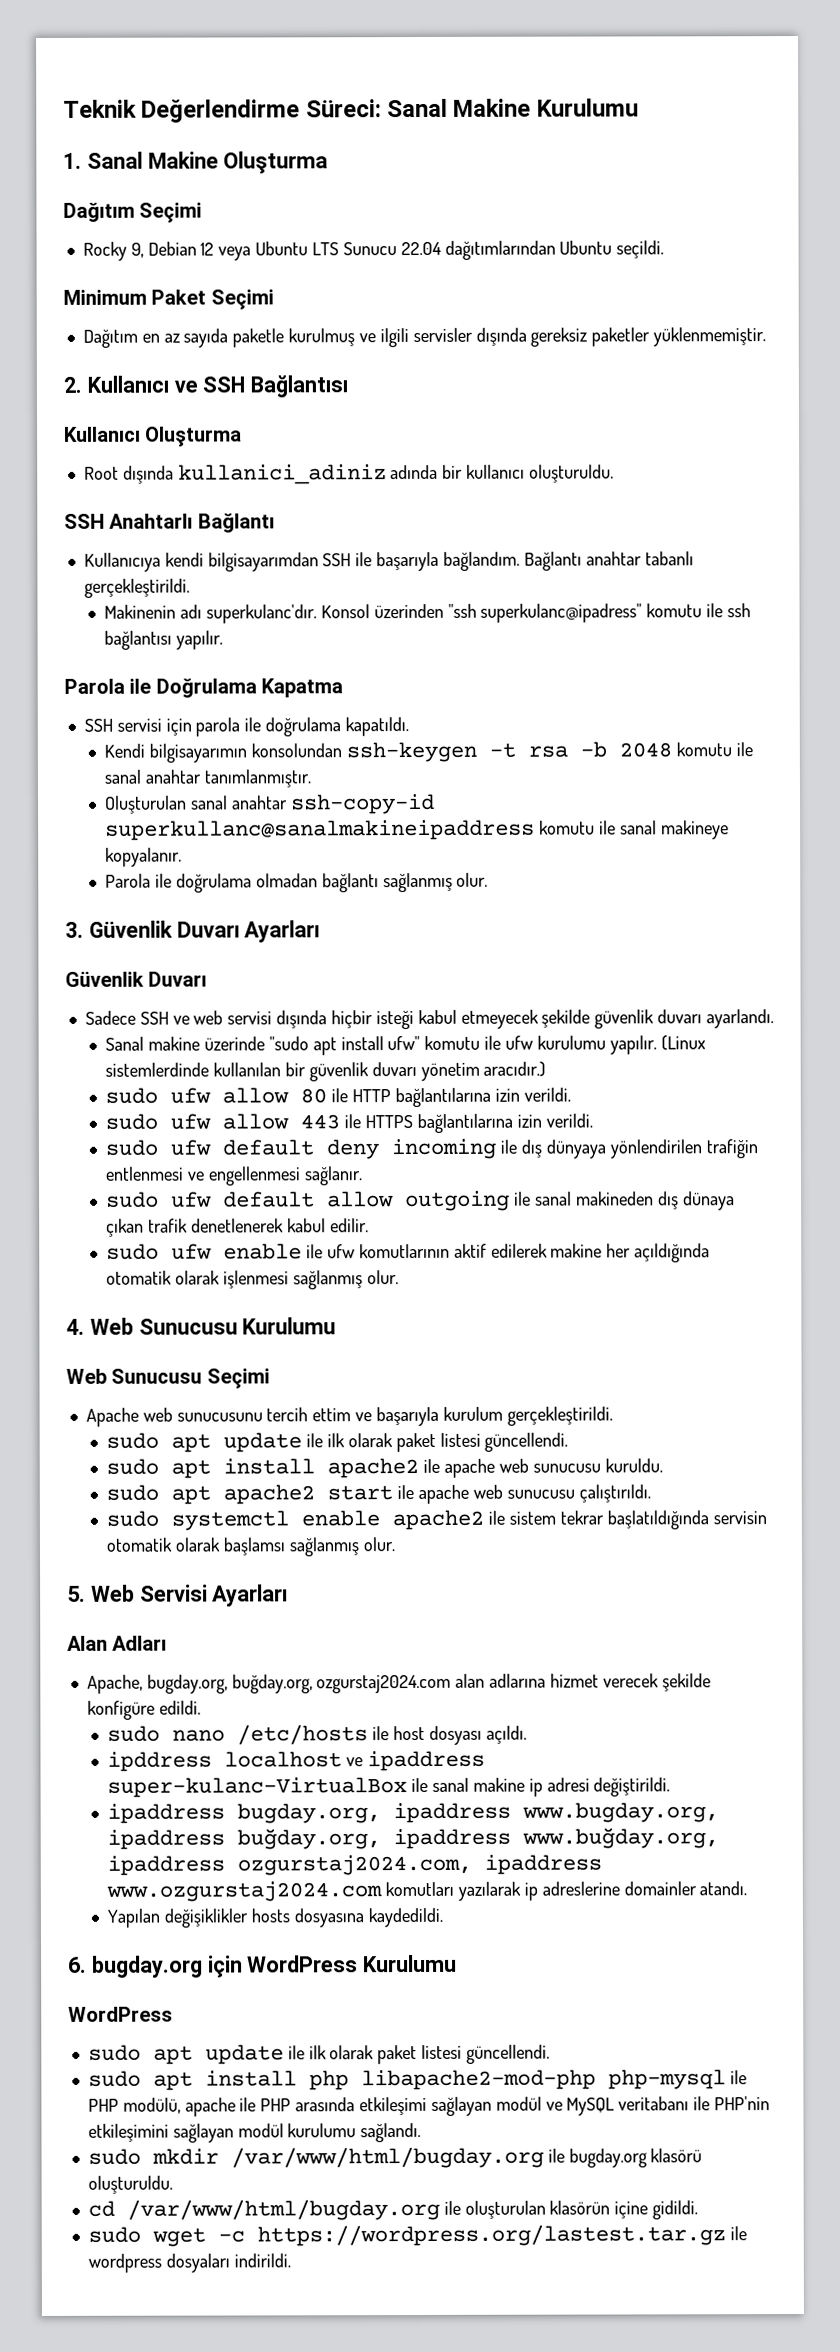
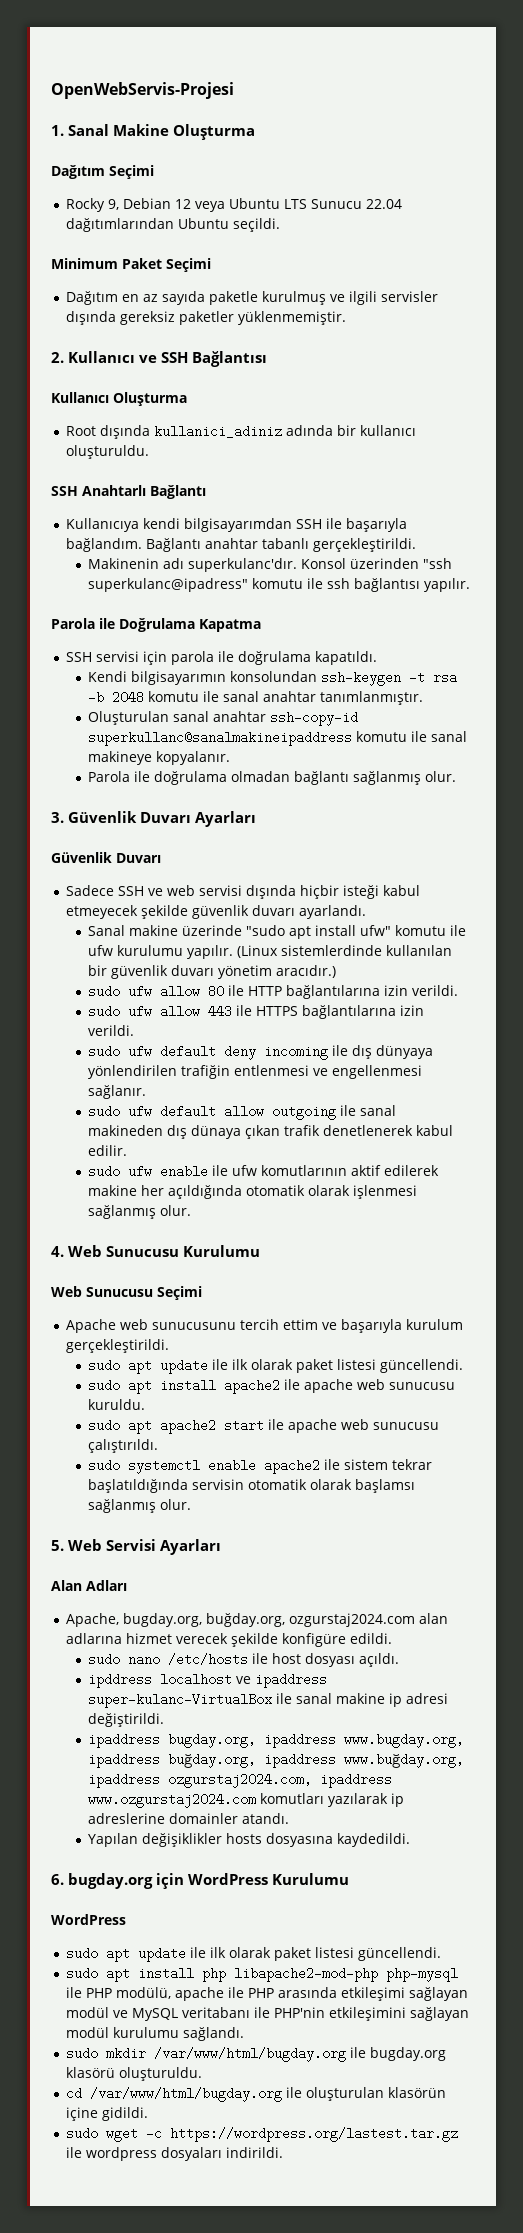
[63,98,639,123] Teknik Değerlendirme Süreci: Sanal Makine Kurulumu -> [51,82,234,99] OpenWebServis-Projesi

